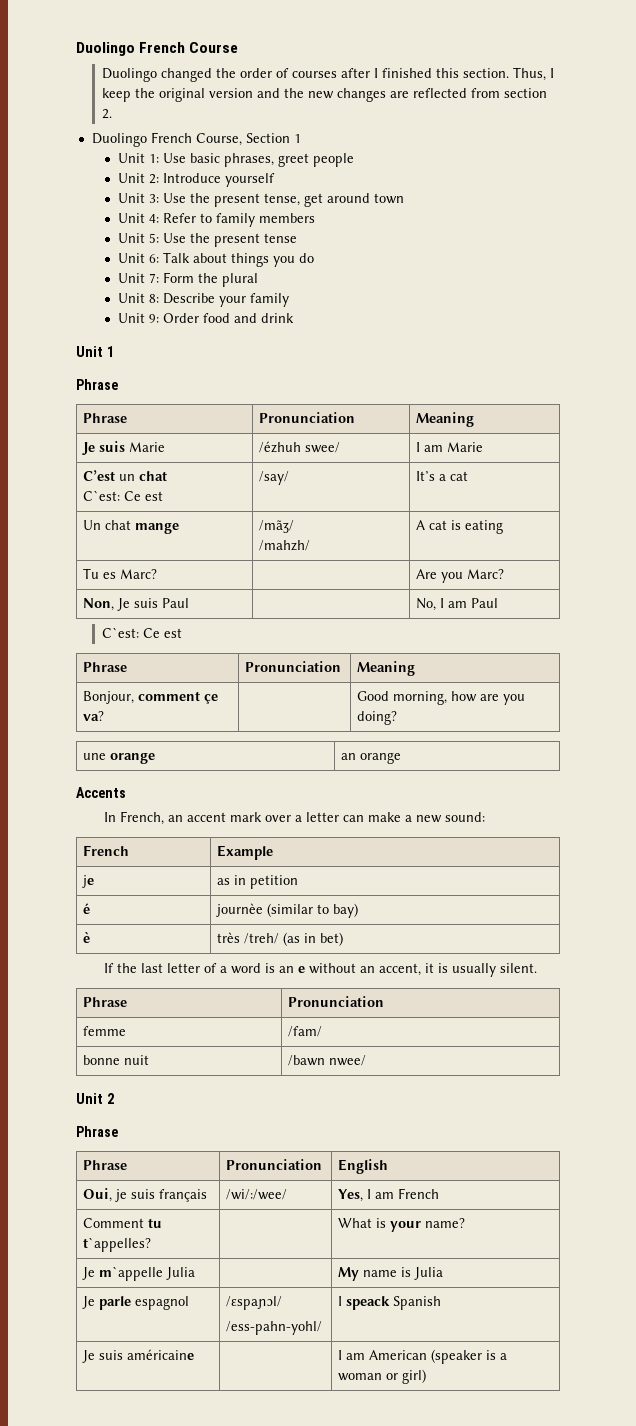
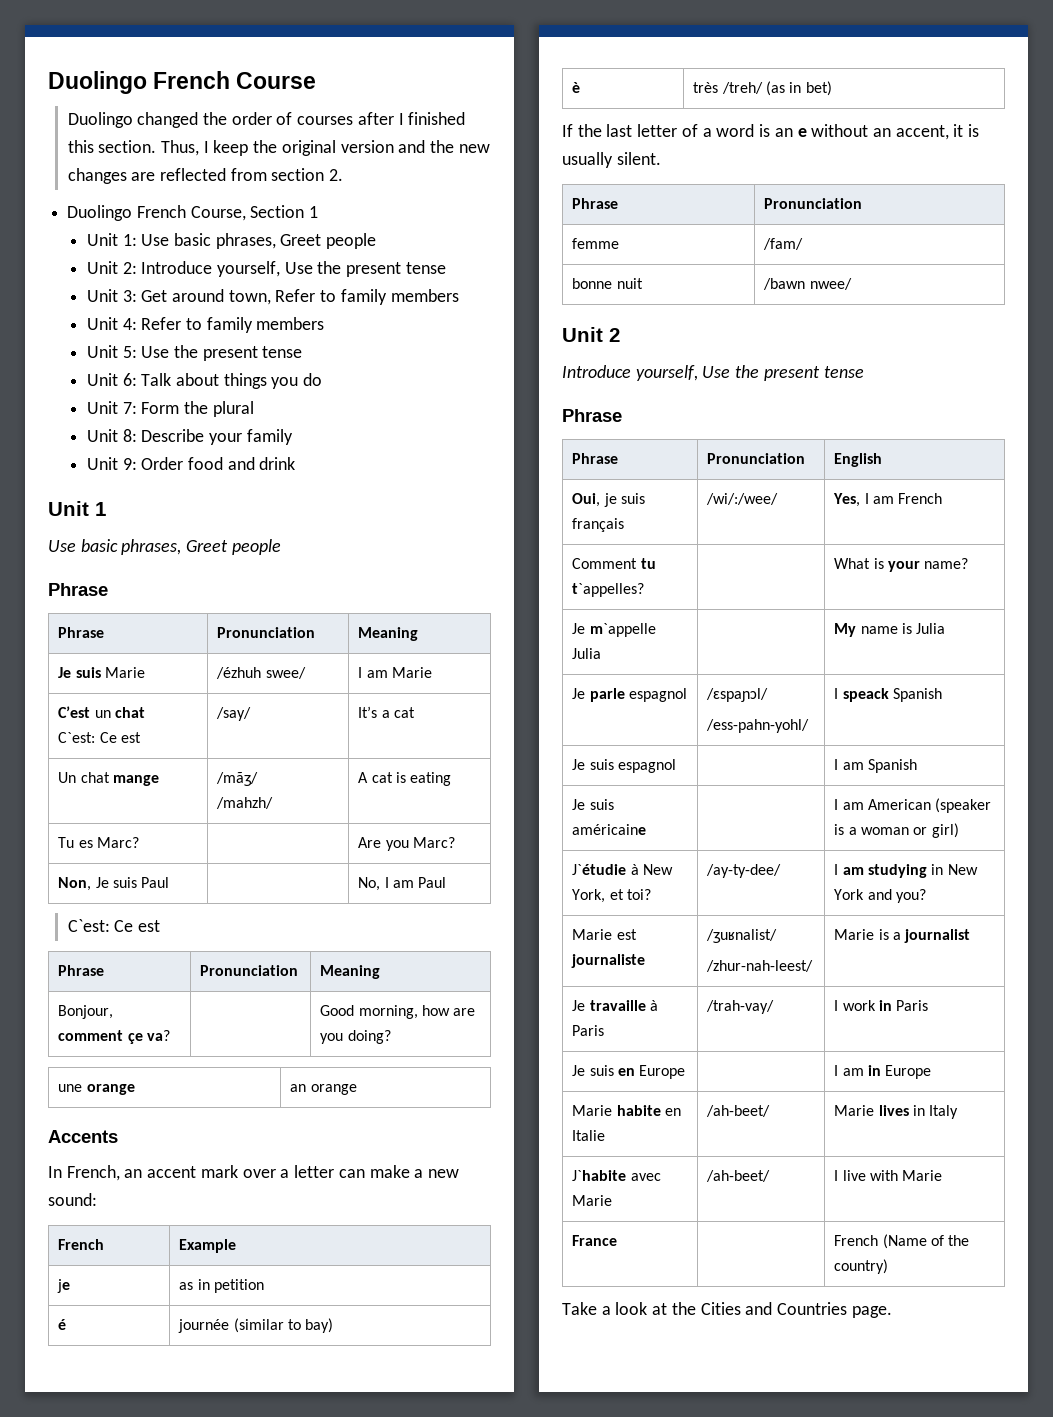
[278,153,310,167] greet -> [280,234,322,246] Greet
[225,173,276,187] [118,193,405,207] yourself // Unit 3: Use the present tense, get around town -> [216,261,446,277] [86,289,459,305] yourself, Use the present tense // Unit 3: Get around town, Refer to family members
(114, 351) none -> [48,539,281,555] // Use basic phrases, Greet people
[216,903,264,917] journèe -> [178,1319,230,1333] journée
(114, 1098) none -> [562,365,864,381] // Introduce yourself, Use the present tense
(442, 1303) none -> [572,759,677,773] [834,759,918,773] // Je suis espagnol | | I am Spanish
(427, 1376) none -> [572,864,674,875] [572,889,652,903] [706,864,782,878] [834,864,978,878] [834,889,927,903] [572,929,637,940] [571,954,646,968] [706,929,778,943] [706,960,814,972] [834,929,971,943] [572,1000,659,1011] [572,1025,605,1036] [706,1000,775,1014] [834,1000,929,1011] [572,1065,686,1079] [834,1065,932,1079] [572,1105,682,1116] [572,1130,606,1141] [706,1105,771,1117] [834,1105,959,1119] [572,1170,661,1181] [572,1195,613,1206] [706,1170,771,1182] [834,1170,943,1181] [572,1235,618,1246] [834,1234,970,1249] [834,1259,889,1274] [562,1302,892,1318] // J`étudie à New York, et toi? | /ay-ty-dee/ | I am studying in New York and you? // Marie est journaliste | /ʒuʁnalist/ // /zhur-nah-leest/ | Marie is a journalist // Je travaille à Paris | /trah-vay/ | I work in Paris // Je suis en Europe | | I am in Europe // Marie habite en Italie | /ah-beet/ | Marie lives in Italy // J`habite avec Marie | /ah-beet/ | I live with Marie // France | | French (Name of the country) // Take a look at the Cities and Countries page.

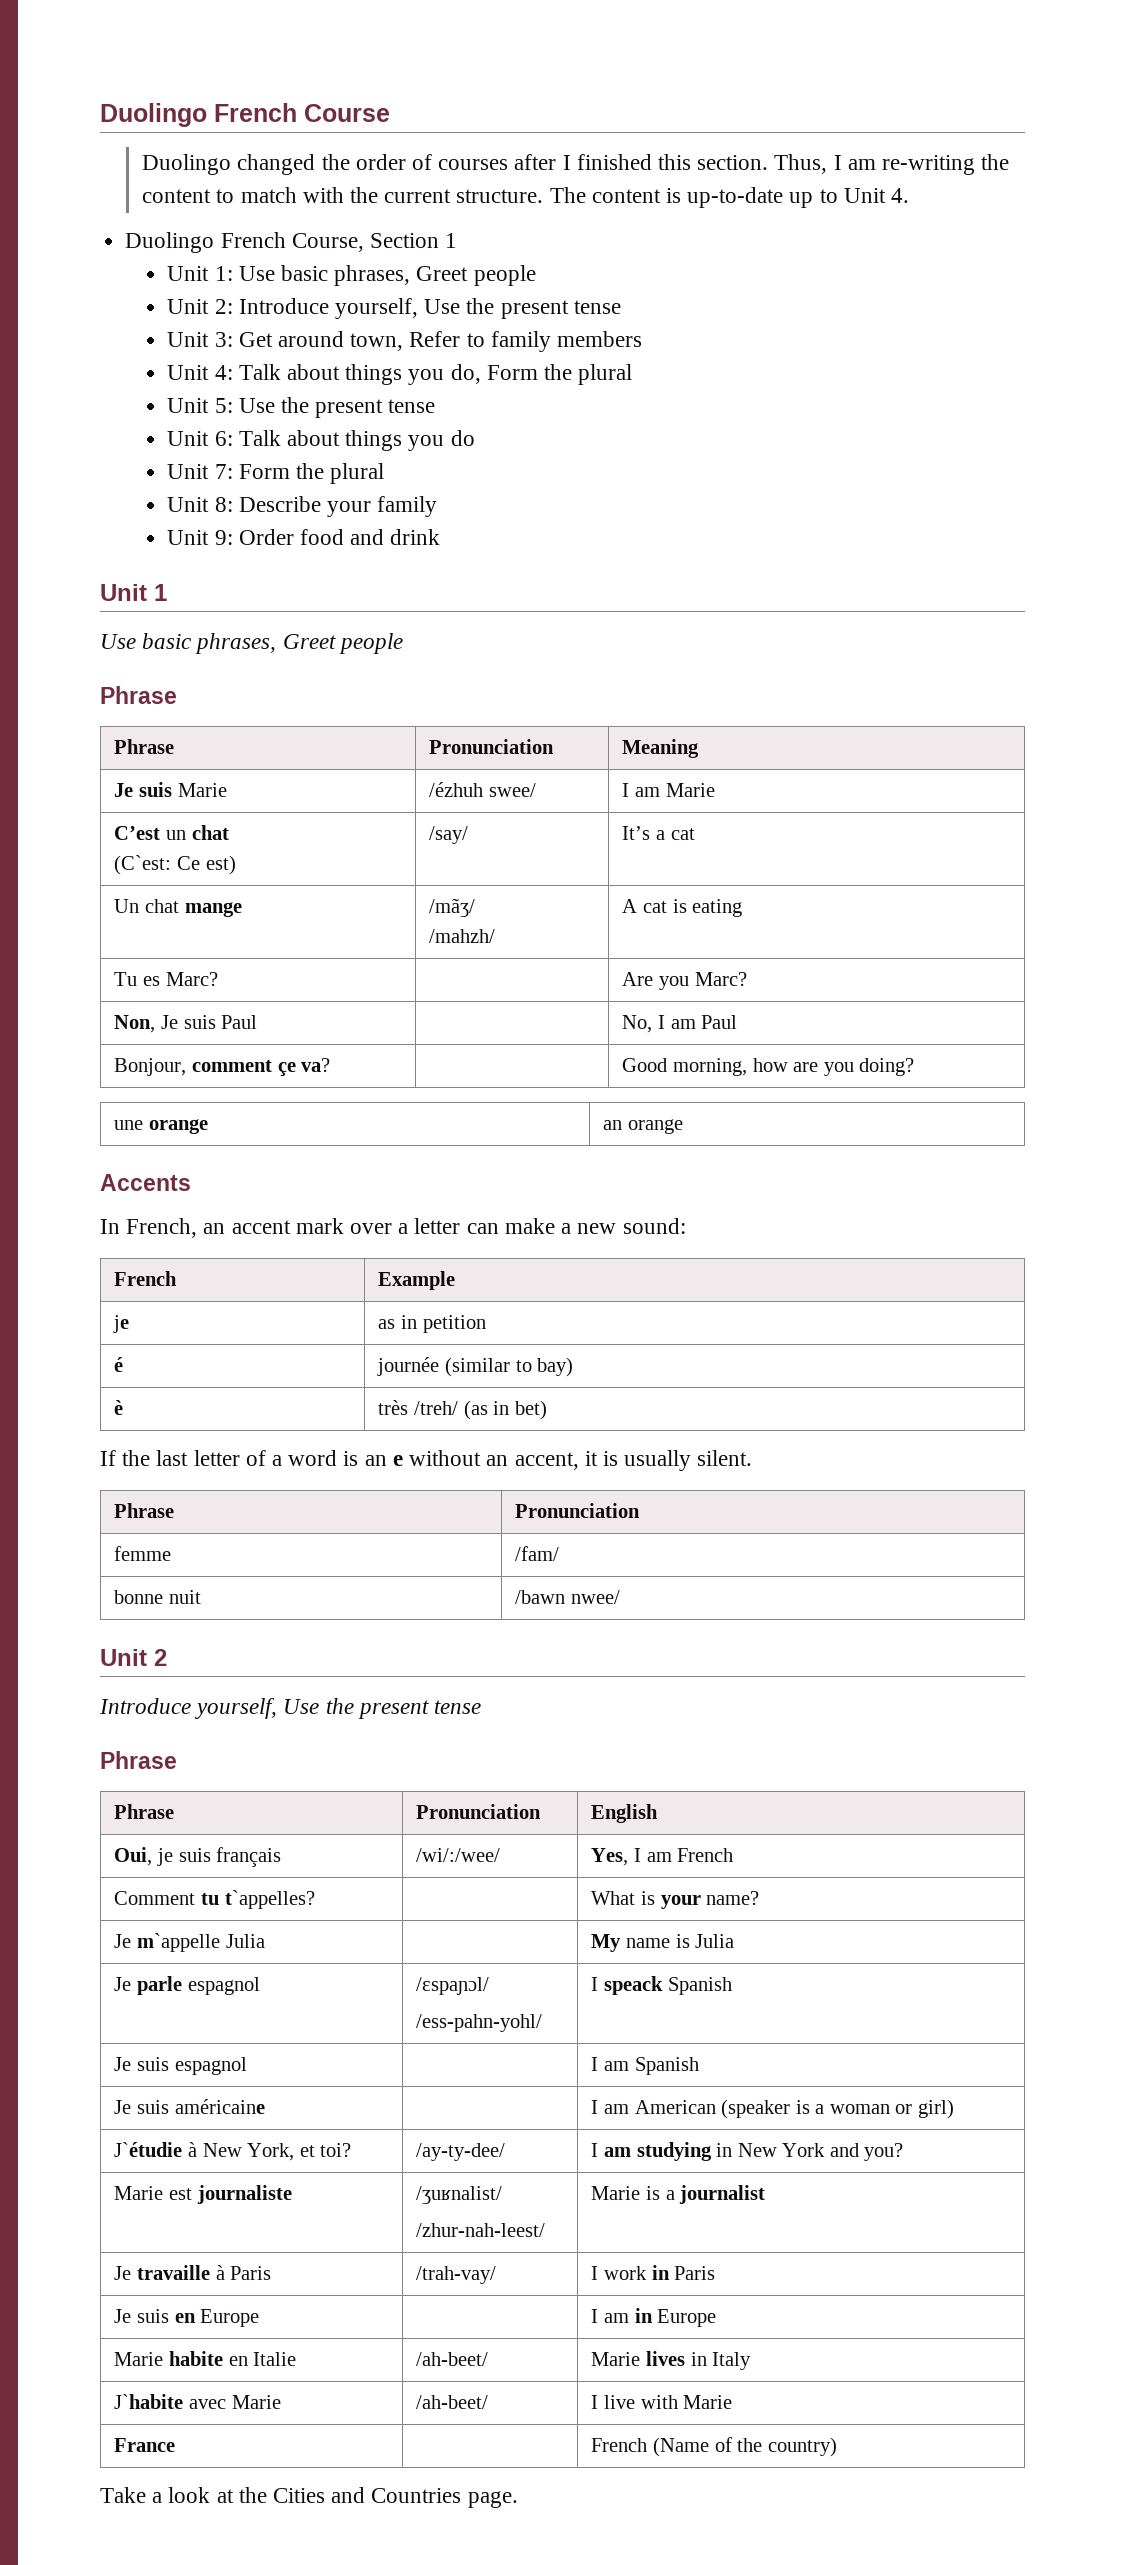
[213,140,490,156] [67,168,344,184] keep the original version and the new changes are reflected from section 2. -> [847,154,1010,175] [142,187,910,208] am re-writing the content to match with the current structure. The content is up-to-date up to Unit 4.
[141,317,325,333] Refer to family members -> [238,364,633,385] Talk about things you do, Form the plural
[58,732,142,743] C`est: Ce est -> [114,855,236,875] (C`est: Ce est)
[67,919,160,932] [58,965,105,976] [200,965,299,976] [320,965,381,979] // C`est: Ce est // Phrase | Pronunciation | Meaning -> (738, 1022) none

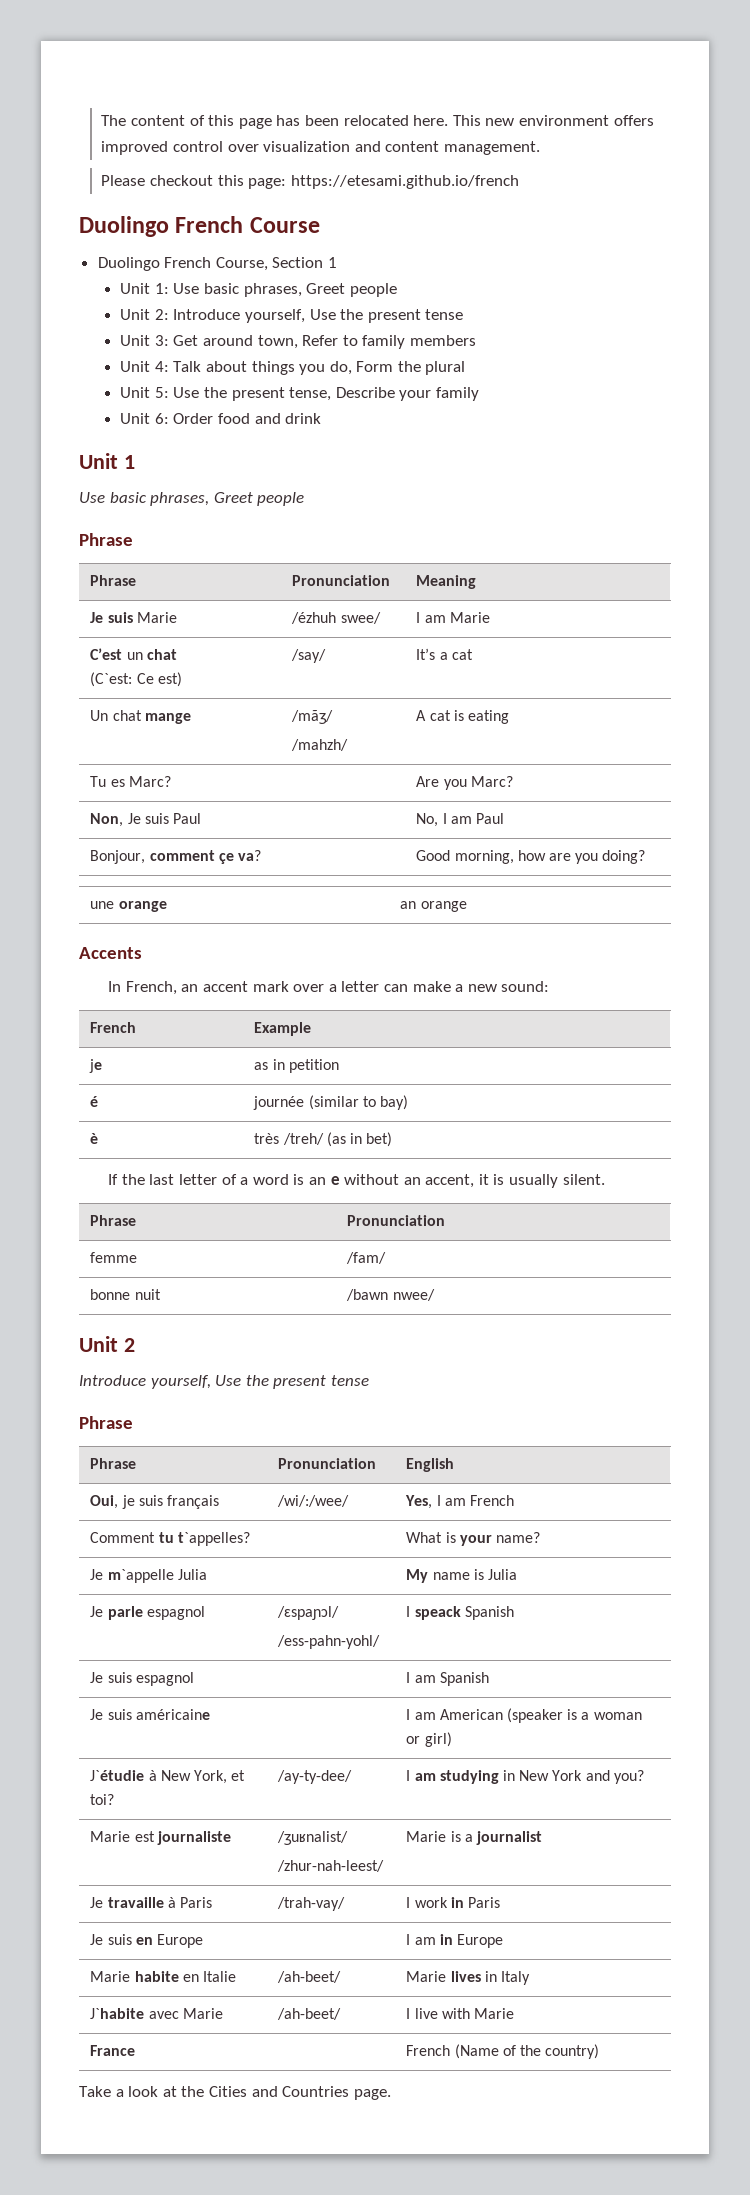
[100,103,390,127] [142,154,1010,175] [142,187,910,208] Duolingo French Course // Duolingo changed the order of courses after I finished this section. Thus, I am re-writing the content to match with the current structure. The content is up-to-date up to Unit 4. -> [101,115,654,129] [101,141,540,155] [101,175,519,189] [79,216,320,237] The content of this page has been relocated here. This new environment offers improved control over visualization and content management. // Please checkout this page: https://etesami.github.io/french // Duolingo French Course
[388,399,436,413] [167,430,475,451] [167,463,385,484] [167,497,233,512] tense // Unit 6: Talk about things you do // Unit 7: Form the plural // Unit 8: -> [289,387,332,401] tense,
[214,530,233,545] 9: -> [154,413,169,424] 6:

